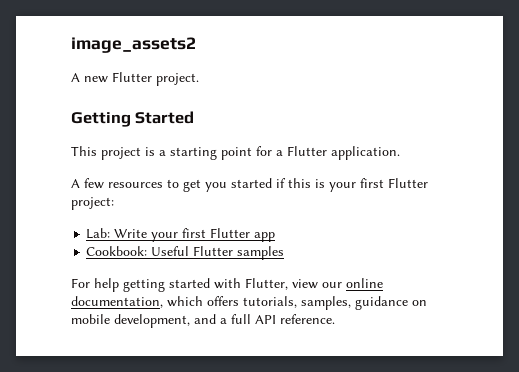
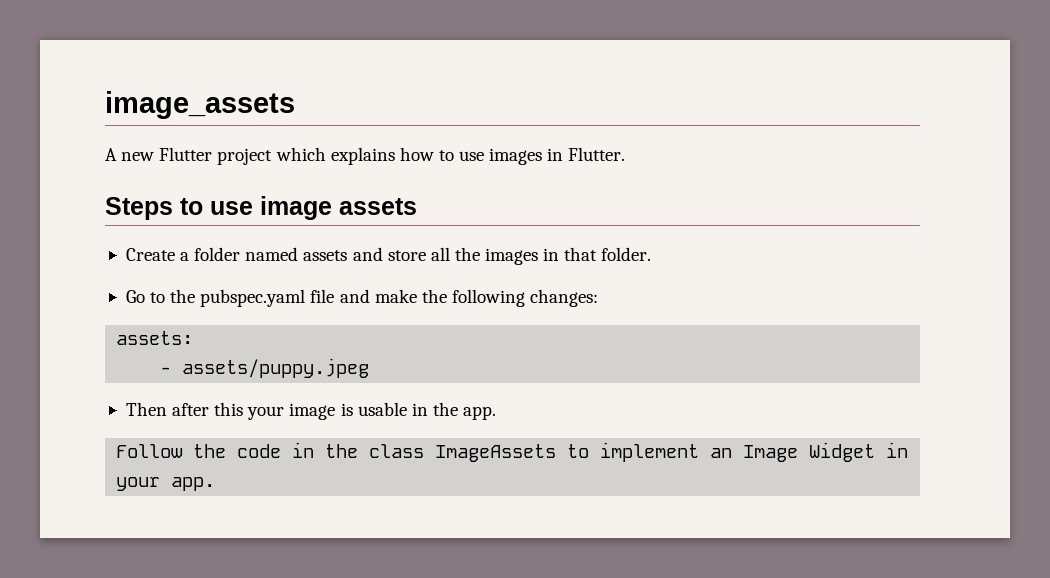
[71,37,196,53] image_assets2 -> [105,91,295,119] image_assets
[156,73,199,86] [71,111,195,127] [71,146,400,160] [71,178,428,192] [71,197,114,210] [86,228,276,242] [86,246,285,260] [71,278,383,292] [71,296,427,310] [71,314,335,328] project. // Getting Started // This project is a starting point for a Flutter application. // A few resources to get you started if this is your first Flutter project: // Lab: Write your first Flutter app // Cookbook: Useful Flutter samples // For help getting started with Flutter, view our online documentation, which offers tutorials, samples, guidance on mobile development, and a full API reference. -> [217,147,626,165] [105,196,417,220] [125,247,652,265] [125,289,599,307] [116,331,194,345] [160,358,370,378] [125,402,497,420] [116,442,909,462] [116,477,216,491] project which explains how to use images in Flutter. // Steps to use image assets // Create a folder named assets and store all the images in that folder. // Go to the pubspec.yaml file and make the following changes: // assets: // - assets/puppy.jpeg // Then after this your image is usable in the app. // Follow the code in the class ImageAssets to implement an Image Widget in your app.

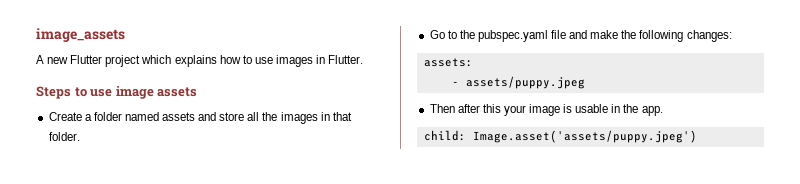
[116,442,909,462] [116,477,216,491] Follow the code in the class ImageAssets to implement an Image Widget in your app. -> [423,130,697,143] child: Image.asset('assets/puppy.jpeg')

